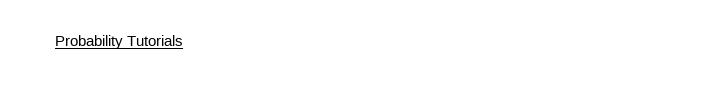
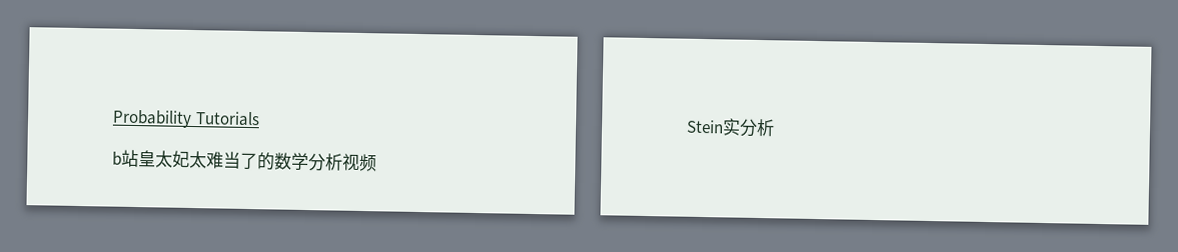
(184, 40) none -> [112,149,377,172] [686,118,775,137] // b站皇太妃太难当了的数学分析视频 // Stein实分析

